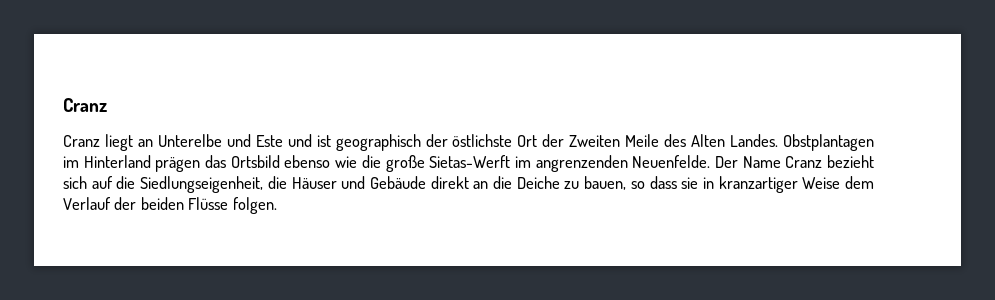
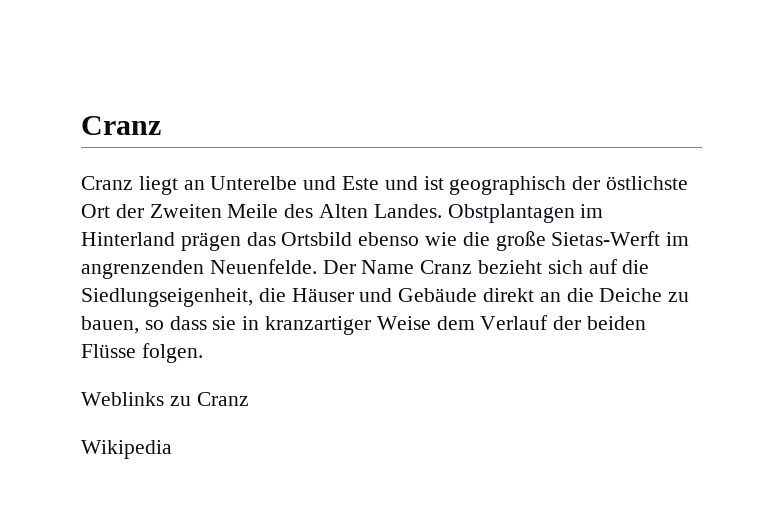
(277, 205) none -> [81,392,249,406] [81,440,172,459] // Weblinks zu Cranz // Wikipedia

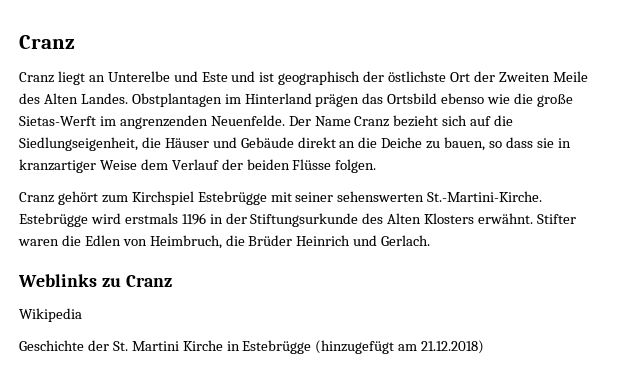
[81,392,249,406] [81,440,172,459] Weblinks zu Cranz // Wikipedia -> [19,191,543,205] [19,213,577,227] [18,235,431,249] [18,274,172,287] [19,308,82,322] [19,340,485,354] Cranz gehört zum Kirchspiel Estebrügge mit seiner sehenswerten St.-Martini-Kirche. Estebrügge wird erstmals 1196 in der Stiftungsurkunde des Alten Klosters erwähnt. Stifter waren die Edlen von Heimbruch, die Brüder Heinrich und Gerlach. // Weblinks zu Cranz // Wikipedia // Geschichte der St. Martini Kirche in Estebrügge (hinzugefügt am 21.12.2018)

